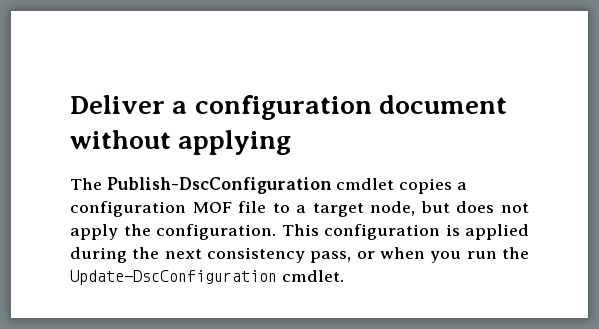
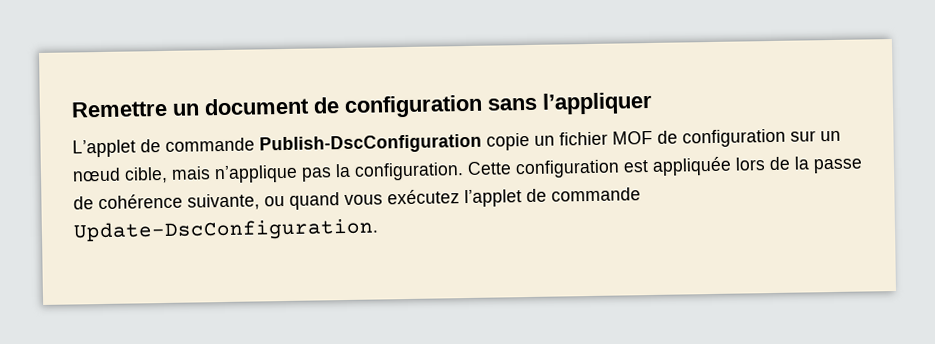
[70,95,508,120] [70,130,292,155] [70,177,467,194] [70,201,529,217] [70,224,529,240] [70,247,529,263] [70,270,344,285] Deliver a configuration document without applying // The Publish-DscConfiguration cmdlet copies a configuration MOF file to a target node, but does not apply the configuration. This configuration is applied during the next consistency pass, or when you run the Update-DscConfiguration cmdlet. -> [71,91,653,119] [72,128,841,158] [72,156,863,184] [73,187,641,211] [73,218,379,243] Remettre un document de configuration sans l’appliquer // L’applet de commande Publish-DscConfiguration copie un fichier MOF de configuration sur un nœud cible, mais n’applique pas la configuration. Cette configuration est appliquée lors de la passe de cohérence suivante, ou quand vous exécutez l’applet de commande Update-DscConfiguration.

